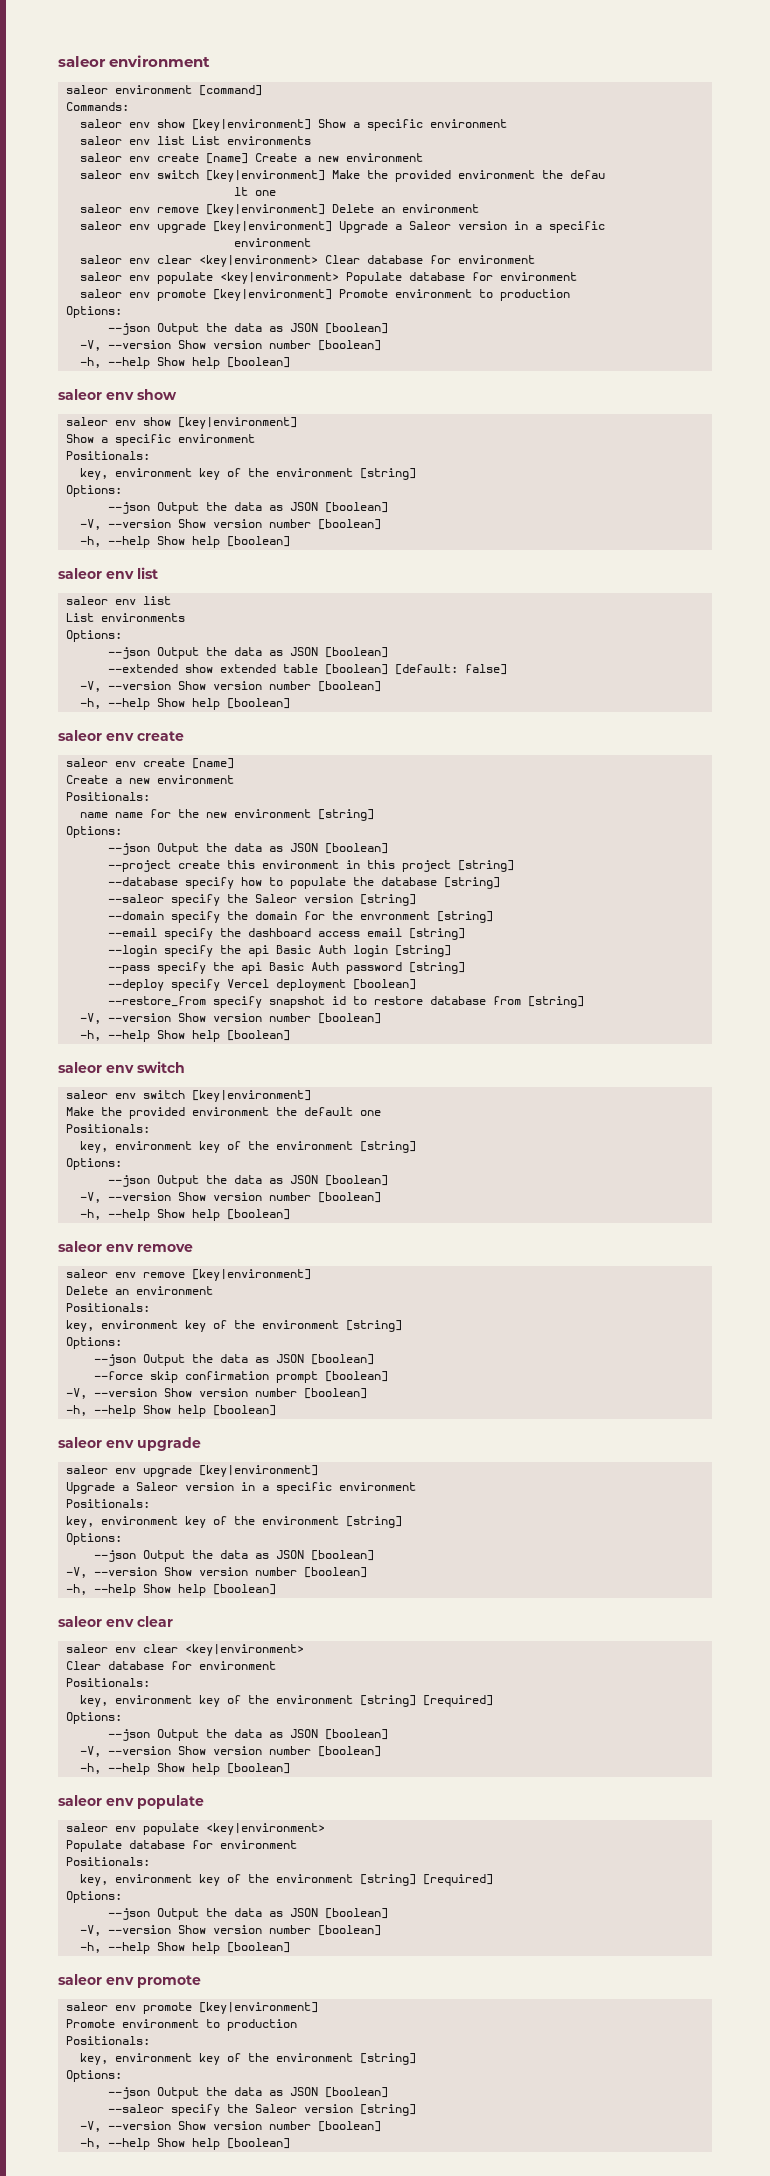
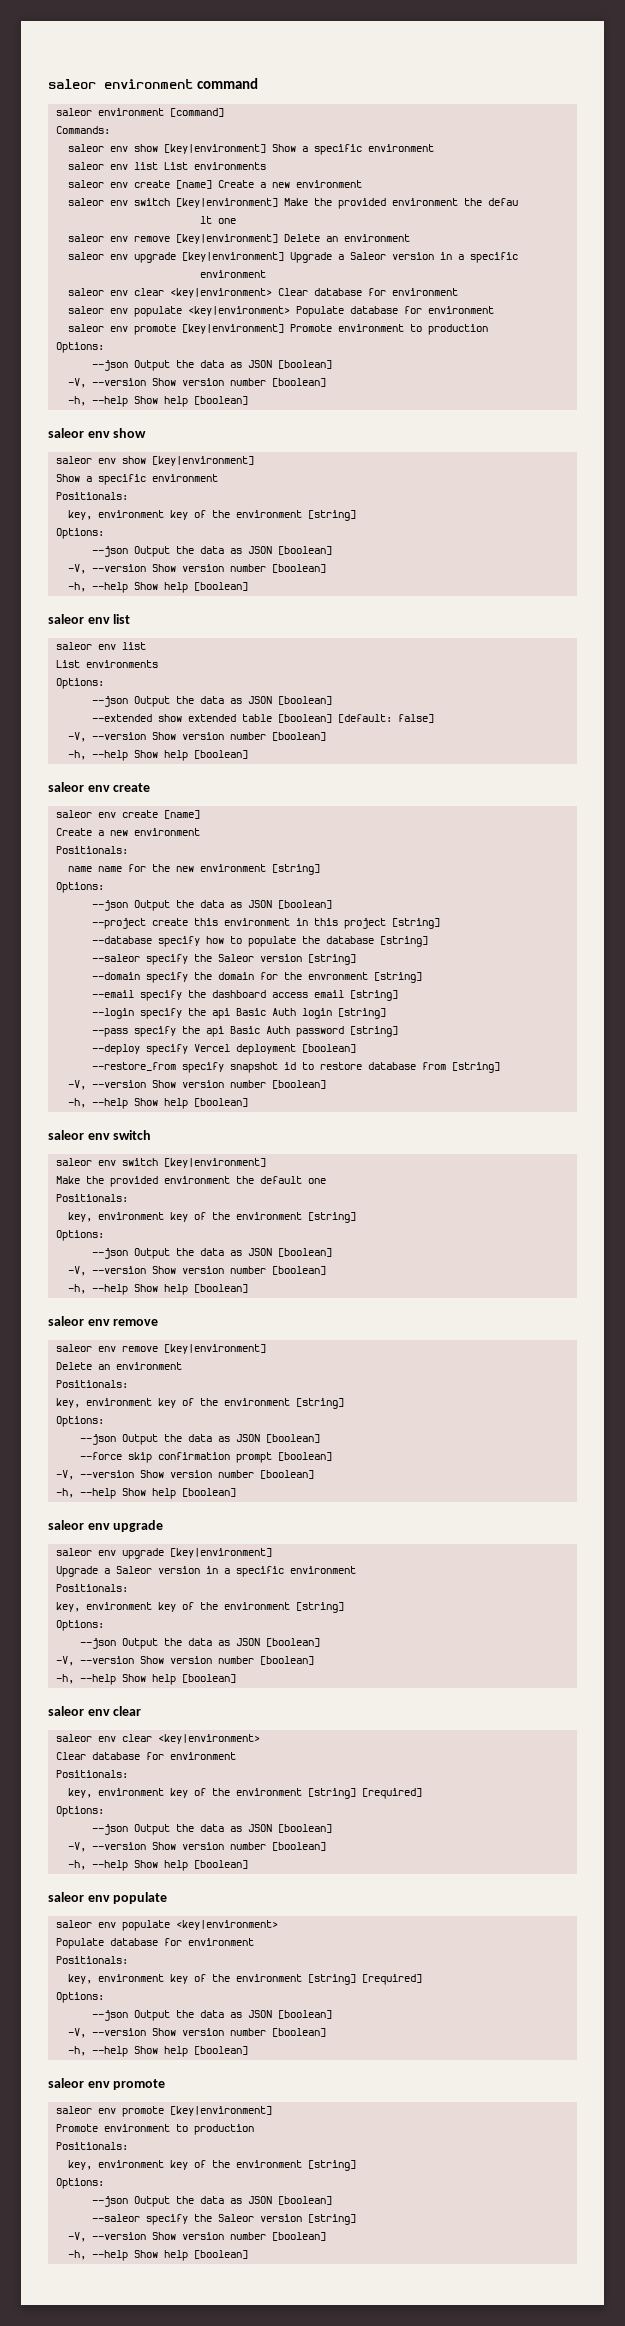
[58,55,211,67] saleor environment -> [48,78,258,89] saleor environment command

